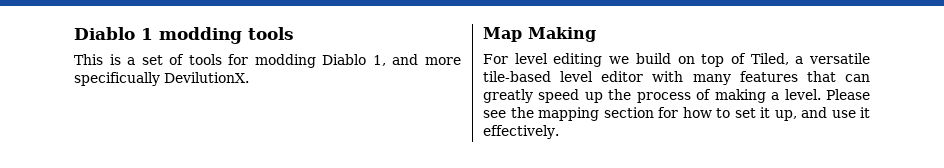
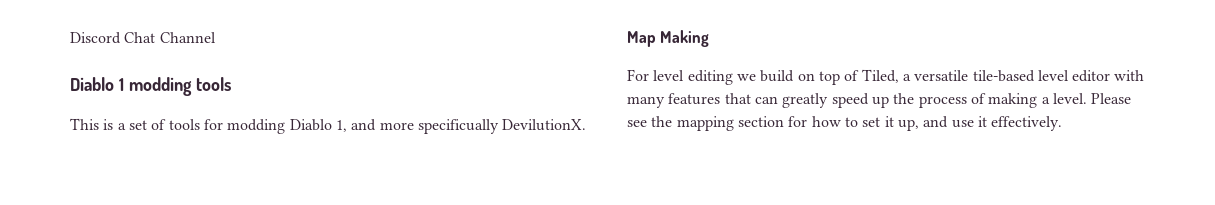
(74, 33) none -> [70,32,216,44] Discord Chat Channel //

